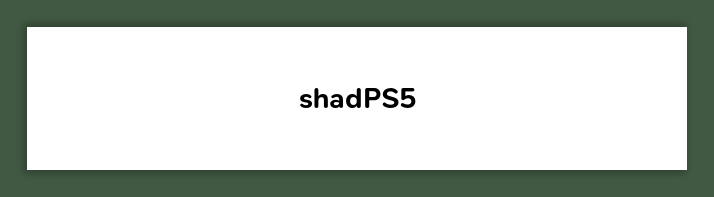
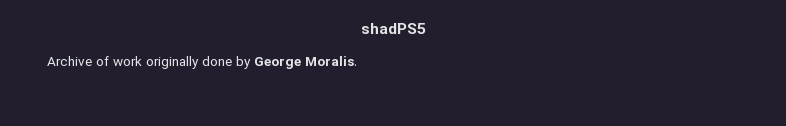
(416, 98) none -> [47,56,357,69] // Archive of work originally done by George Moralis.

